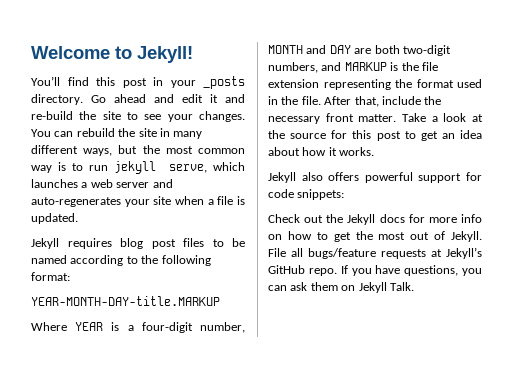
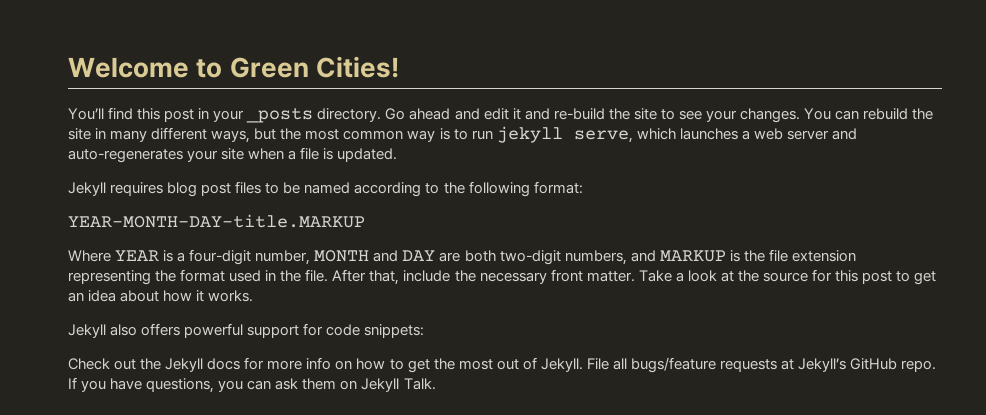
[137,46,193,63] Jekyll! -> [229,56,399,78] Green Cities!

